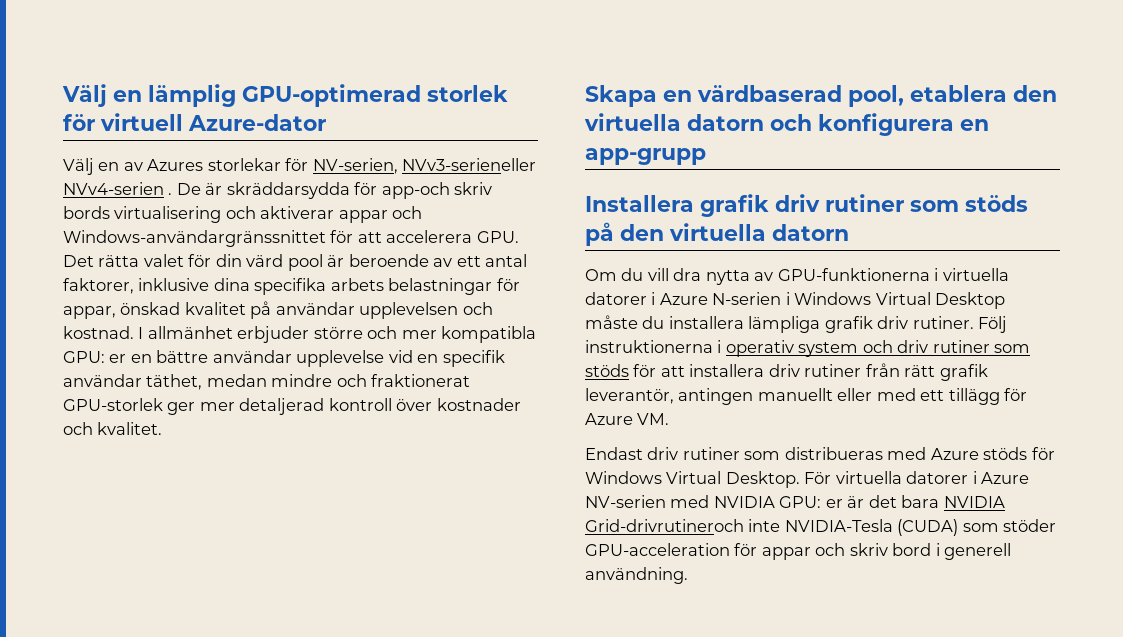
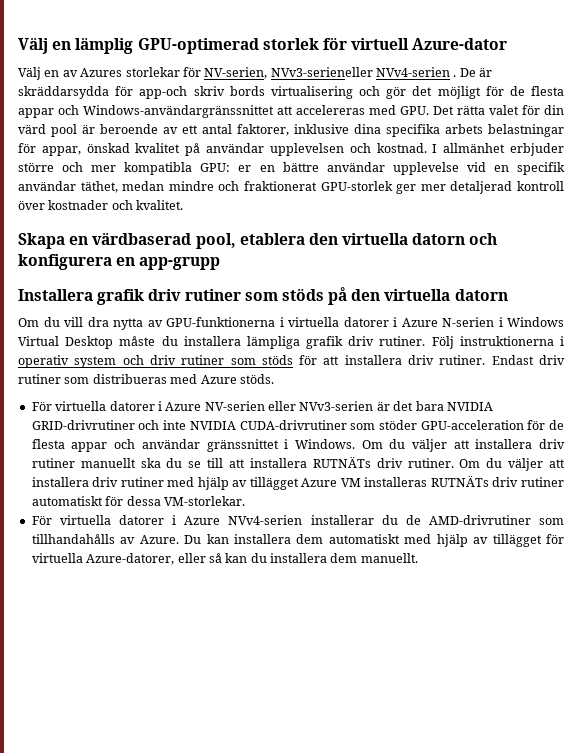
[260,206,423,223] [63,230,473,247] aktiverar appar och Windows-användargränssnittet för att accelerera -> [386,86,565,99] [18,105,396,118] gör det möjligt för de flesta appar och Windows-användargränssnittet att accelereras med
[804,363,988,381] [585,388,1028,405] [585,413,670,425] rutiner från rätt grafik leverantör, antingen manuellt eller med ett tillägg för Azure VM. // -> [439,355,486,365] rutiner.
[983,447,1055,460] [585,471,800,488] stöds för Windows Virtual Desktop. -> [239,374,274,384] stöds. //
[670,495,1005,508] [585,519,1057,536] [585,543,1012,560] [585,567,688,584] med NVIDIA GPU: er är det bara NVIDIA Grid-drivrutineroch inte NVIDIA-Tesla (CUDA) som stöder GPU-acceleration för appar och skriv bord i generell användning. -> [268,401,493,411] [31,420,565,430] [31,439,565,452] [31,457,565,471] [31,476,564,490] [31,496,245,506] [31,515,564,525] [31,534,564,547] [31,553,418,565] eller NVv3-serien är det bara NVIDIA GRID-drivrutiner och inte NVIDIA CUDA-drivrutiner som stöder GPU-acceleration för de flesta appar och användar gränssnittet i Windows. Om du väljer att installera driv rutiner manuellt ska du se till att installera RUTNÄTs driv rutiner. Om du väljer att installera driv rutiner med hjälp av tillägget Azure VM installeras RUTNÄTs driv rutiner automatiskt för dessa VM-storlekar. // För virtuella datorer i Azure NVv4-serien installerar du de AMD-drivrutiner som tillhandahålls av Azure. Du kan installera dem automatiskt med hjälp av tillägget för virtuella Azure-datorer, eller så kan du installera dem manuellt.

